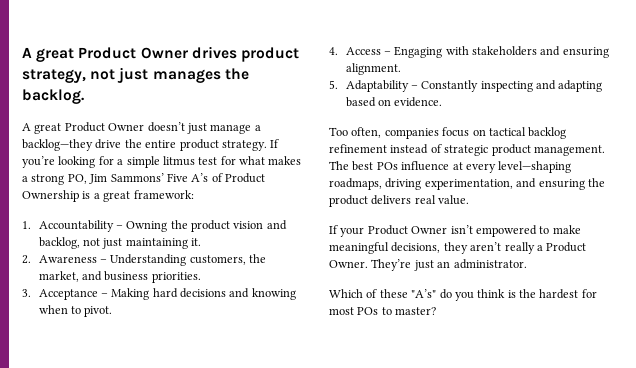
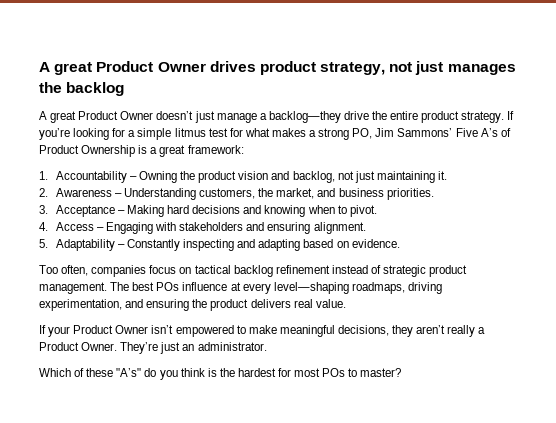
[22,89,84,104] backlog. -> [66,82,125,96] backlog

